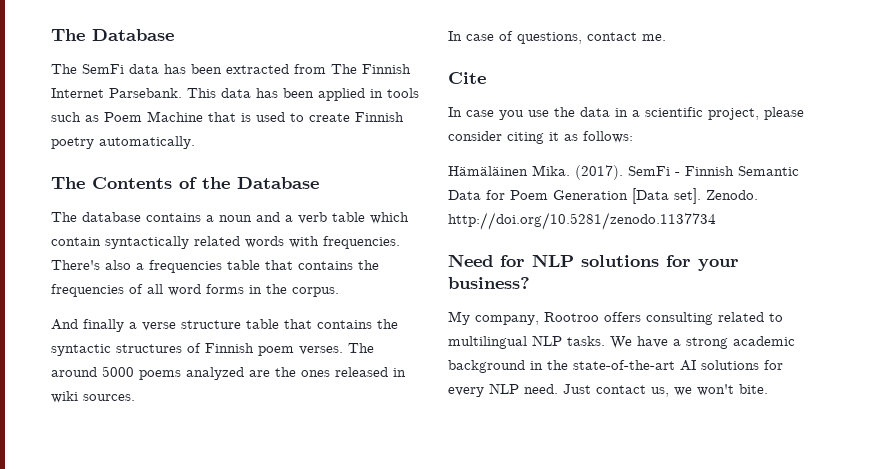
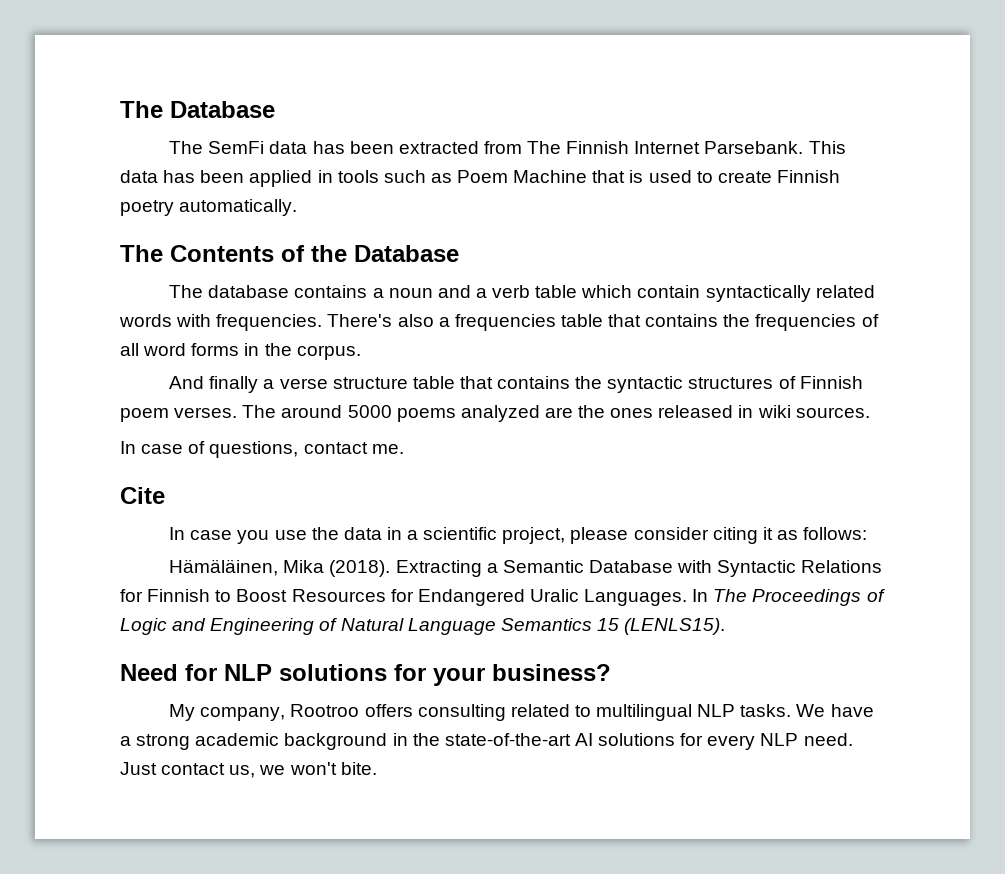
[448,165,799,180] [448,188,758,204] [448,212,716,230] Hämäläinen Mika. (2017). SemFi - Finnish Semantic Data for Poem Generation [Data set]. Zenodo. http://doi.org/10.5281/zenodo.1137734 -> [169,559,883,577] [120,589,885,606] [120,618,726,635] Hämäläinen, Mika (2018). Extracting a Semantic Database with Syntactic Relations for Finnish to Boost Resources for Endangered Uralic Languages. In The Proceedings of Logic and Engineering of Natural Language Semantics 15 (LENLS15).

